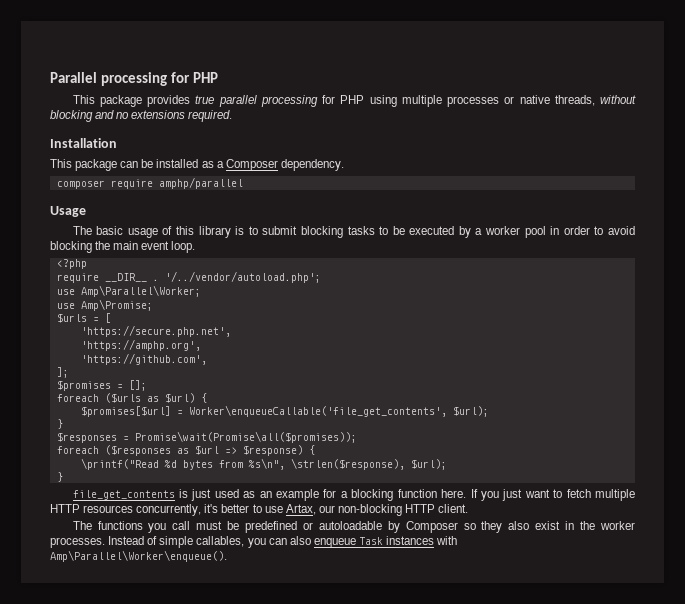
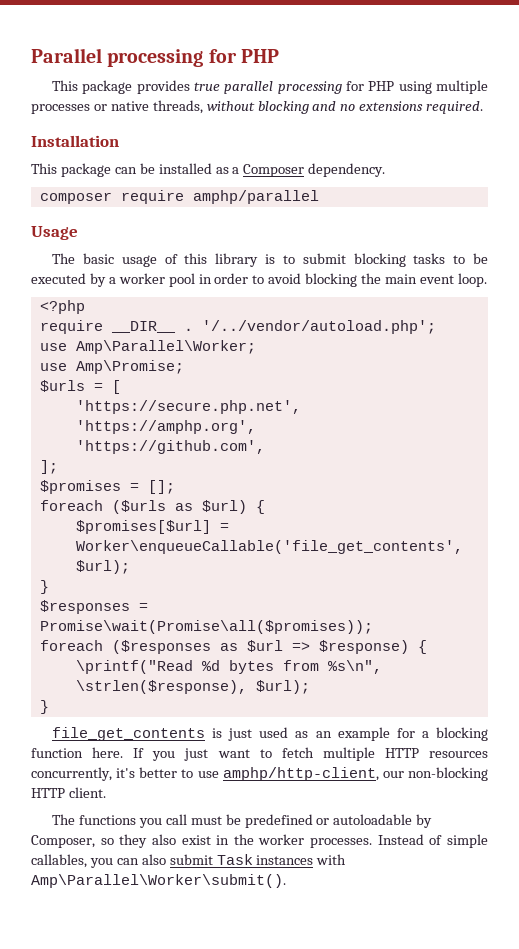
[285,504,316,515] Artax, -> [222,767,379,781] amphp/http-client,
[405,521,458,533] Composer -> [31,835,95,848] Composer,
[313,538,356,548] enqueue -> [169,854,213,865] submit
[50,550,227,562] Amp\Parallel\Worker\enqueue(). -> [31,874,286,888] Amp\Parallel\Worker\submit().

